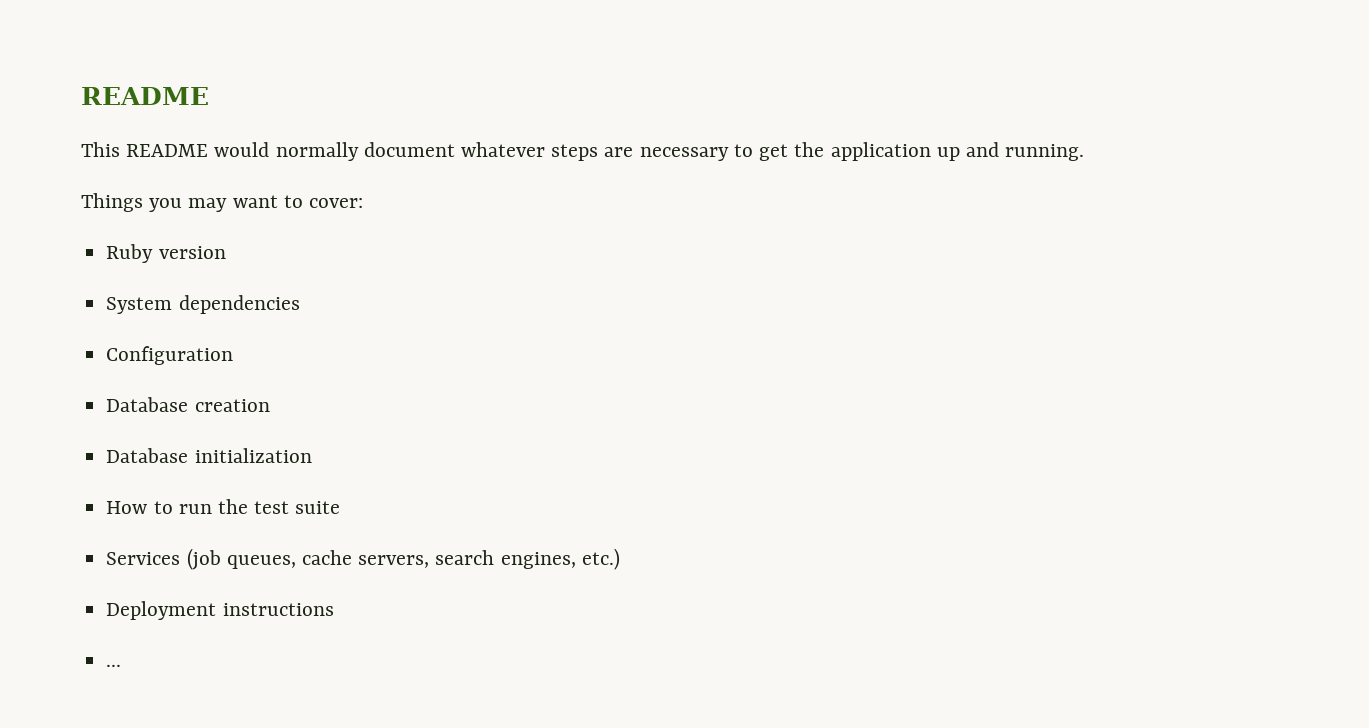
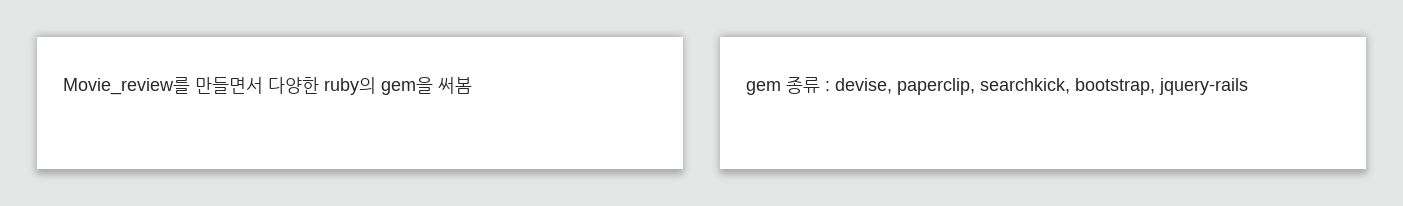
[81,87,209,105] [81,142,1085,161] [81,193,364,212] [106,244,226,263] [106,295,300,314] [106,346,234,365] [106,397,270,412] [106,448,312,463] [106,499,341,514] [106,548,620,570] [106,601,334,620] [106,664,122,667] README // This README would normally document whatever steps are necessary to get the application up and running. // Things you may want to cover: // Ruby version // System dependencies // Configuration // Database creation // Database initialization // How to run the test suite // Services (job queues, cache servers, search engines, etc.) // Deployment instructions // ... -> [63,77,472,95] [746,77,1248,95] Movie_review를 만들면서 다양한 ruby의 gem을 써봄 // gem 종류 : devise, paperclip, searchkick, bootstrap, jquery-rails

